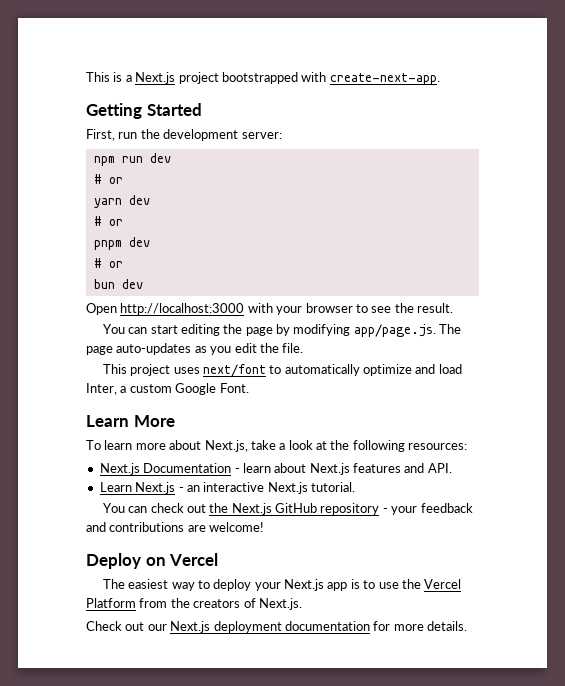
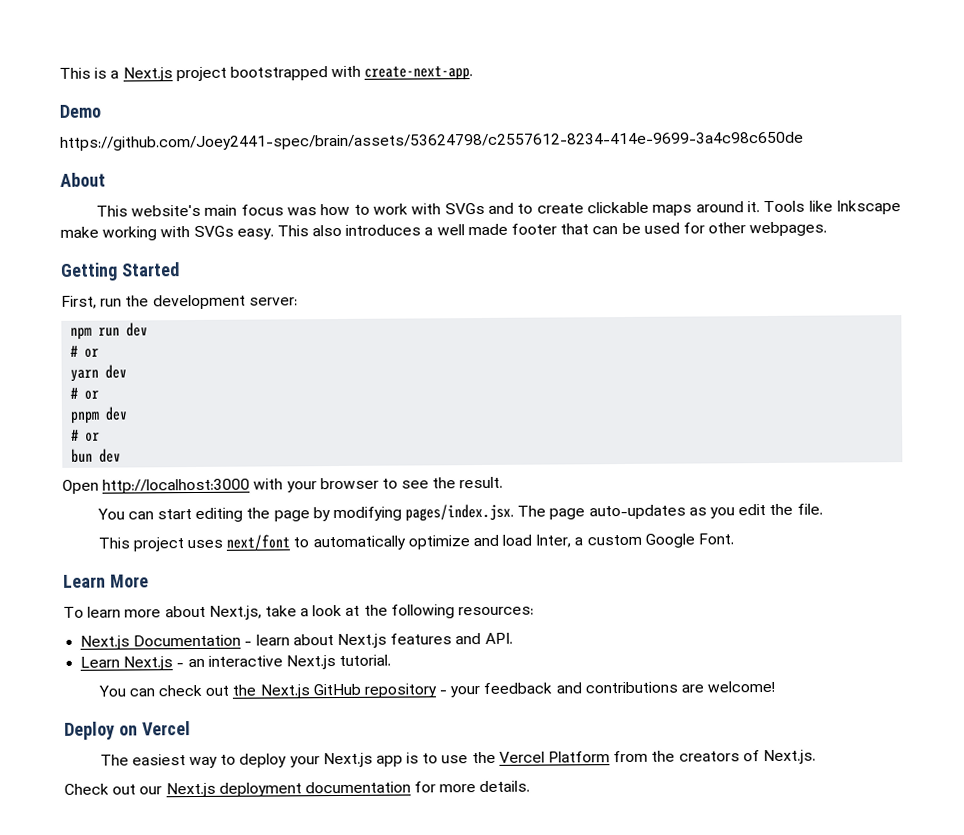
(440, 79) none -> [59,104,101,118] [60,131,804,151] [60,172,106,187] [95,200,902,217] [60,221,828,241] // Demo // https://github.com/Joey2441-spec/brain/assets/53624798/c2557612-8234-414e-9699-3a4c98c650de // About // This website's main focus was how to work with SVGs and to create clickable maps around it. Tools like Inkscape make working with SVGs easy. This also introduces a well made footer that can be used for other webpages.
[353,324,436,337] app/page.js. -> [405,503,515,522] pages/index.jsx.

